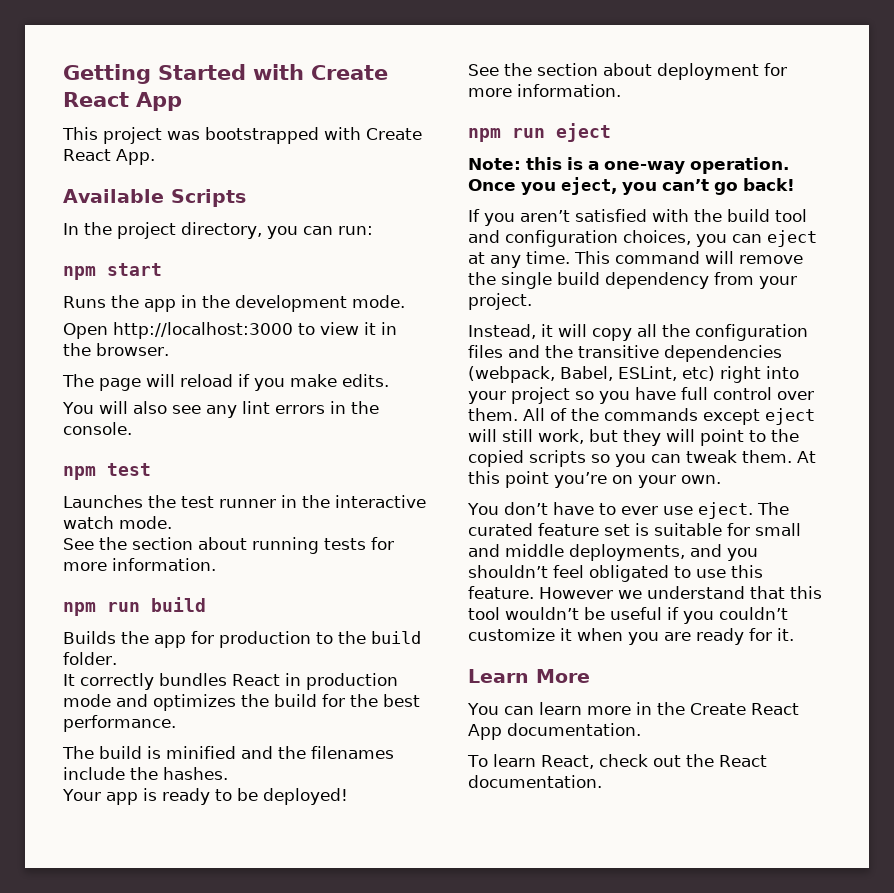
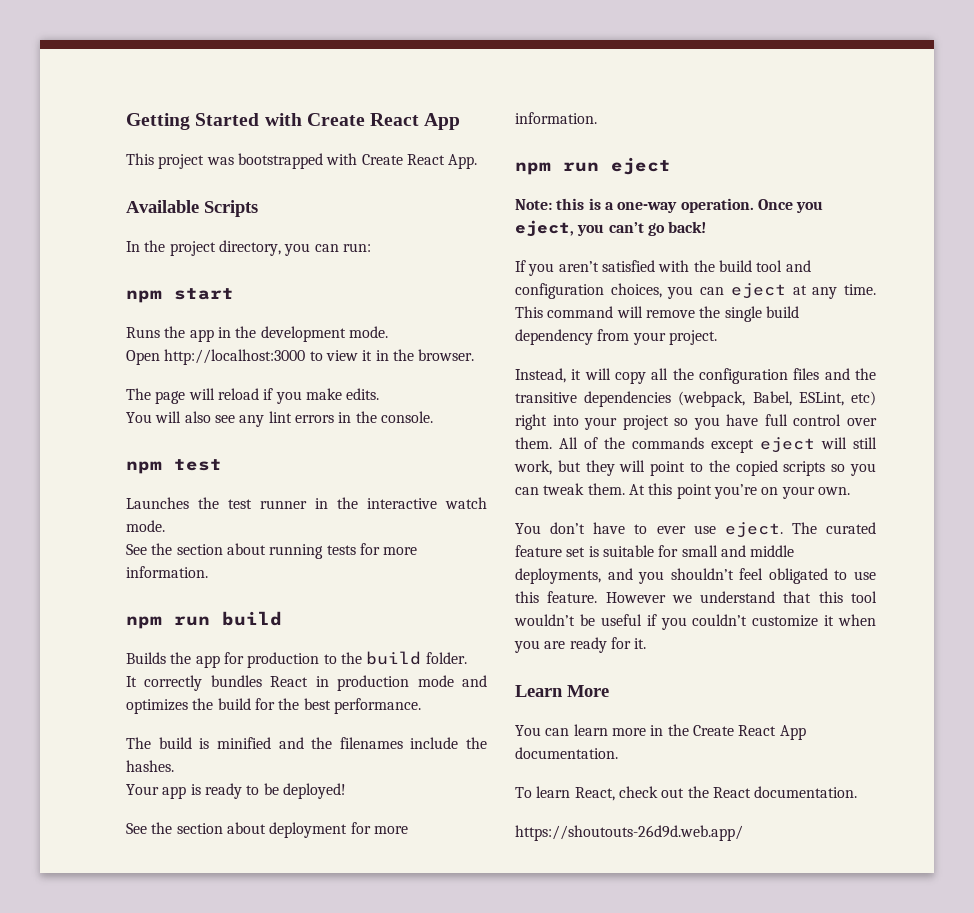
(602, 781) none -> [515,825,743,841] // https://shoutouts-26d9d.web.app/

